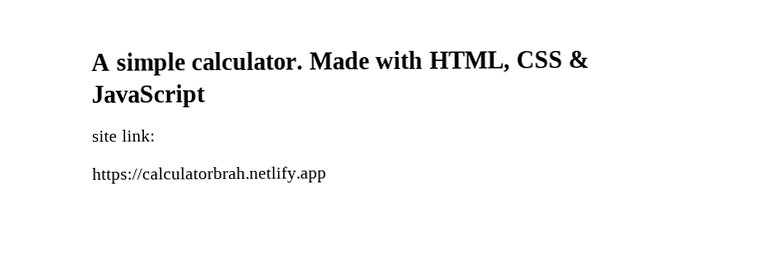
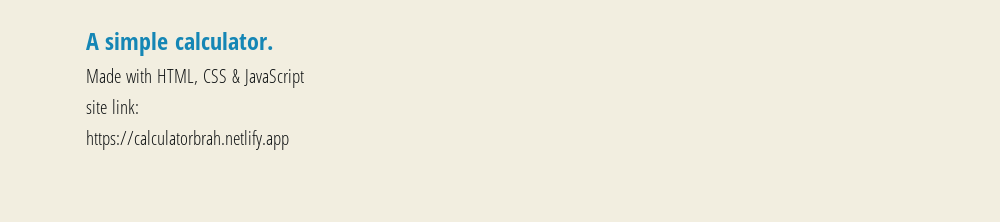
(304, 61) none -> (273, 41) //

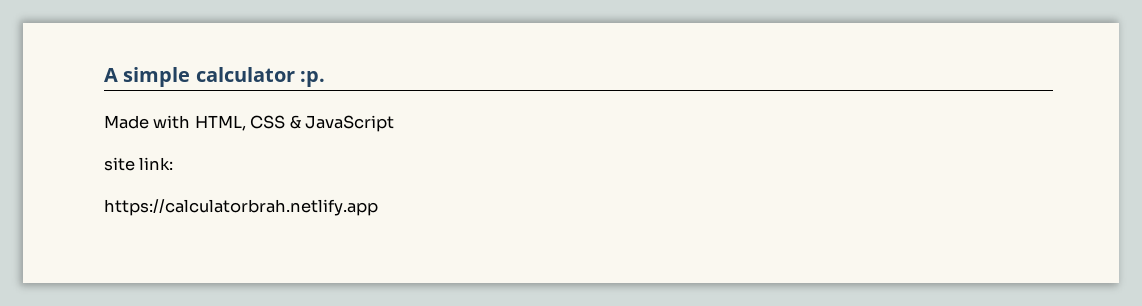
[174,32,273,50] calculator. -> [195,67,325,87] calculator :p.

